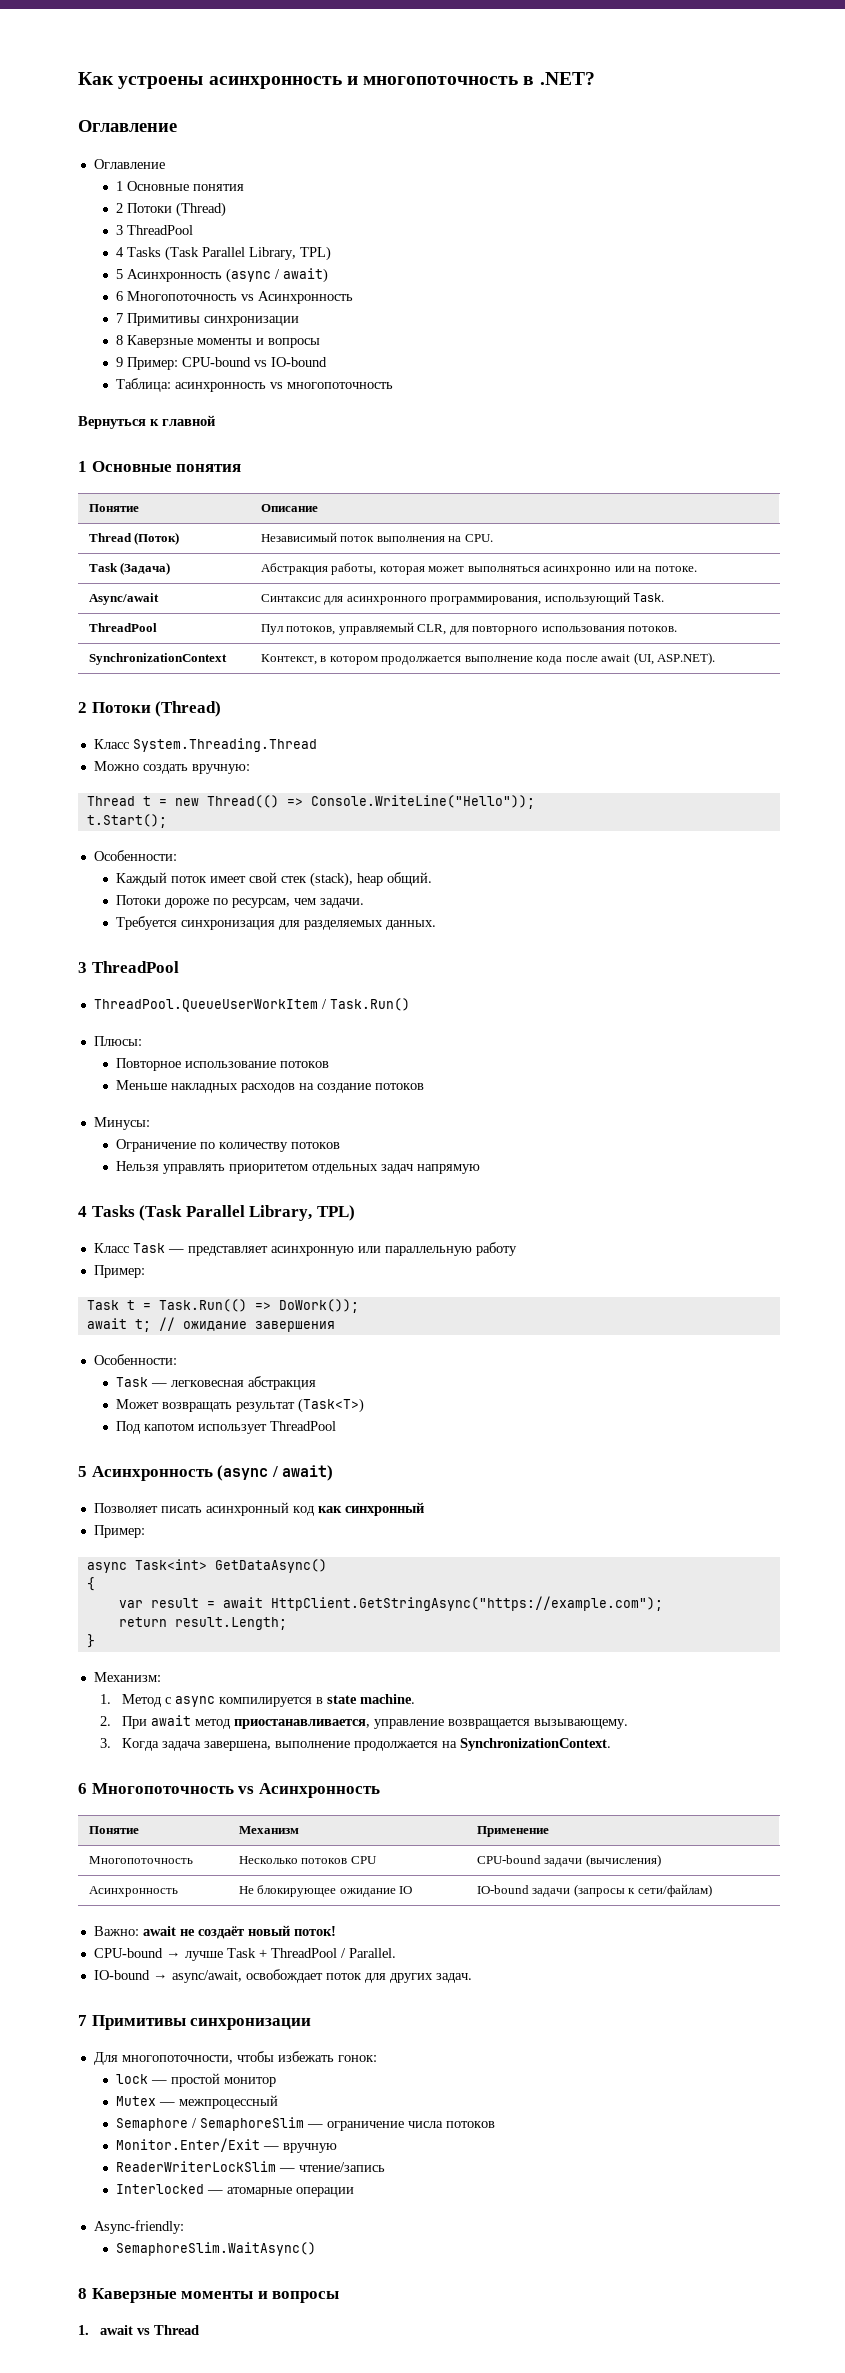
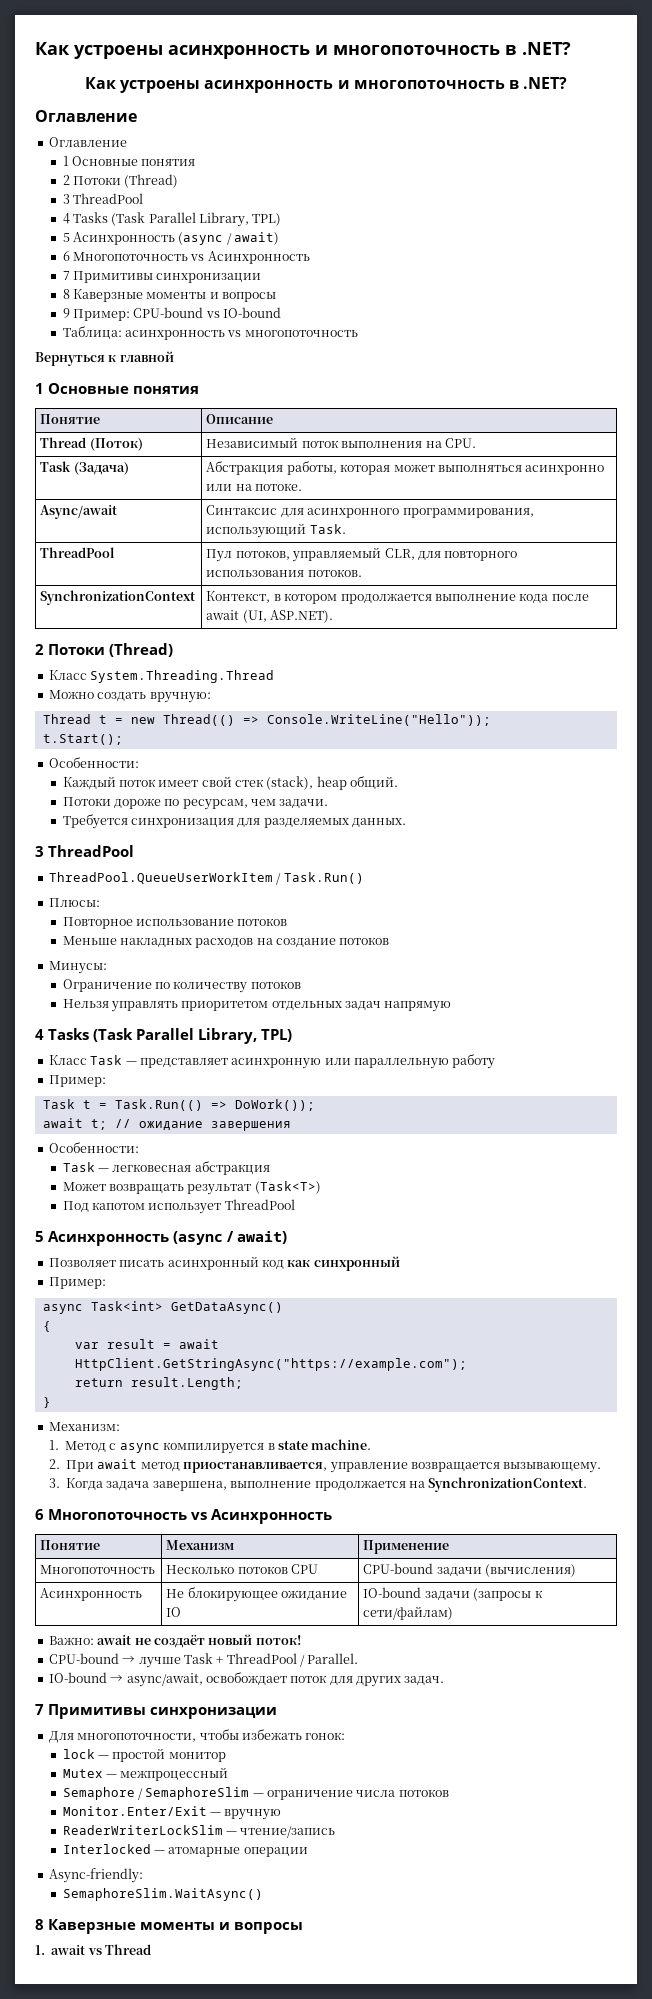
[78,72,595,89] Как устроены асинхронность и многопоточность в .NET? -> [35,42,571,59] [84,77,568,93] Как устроены асинхронность и многопоточность в .NET? // Как устроены асинхронность и многопоточность в .NET?

